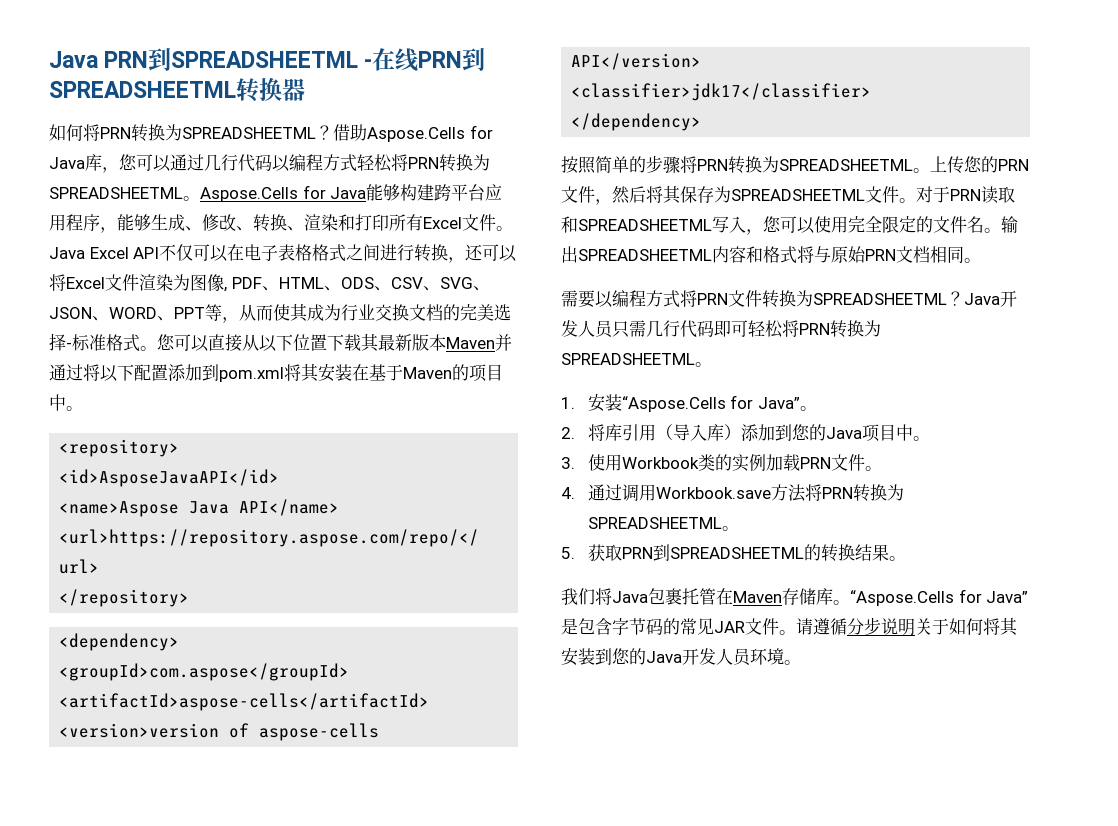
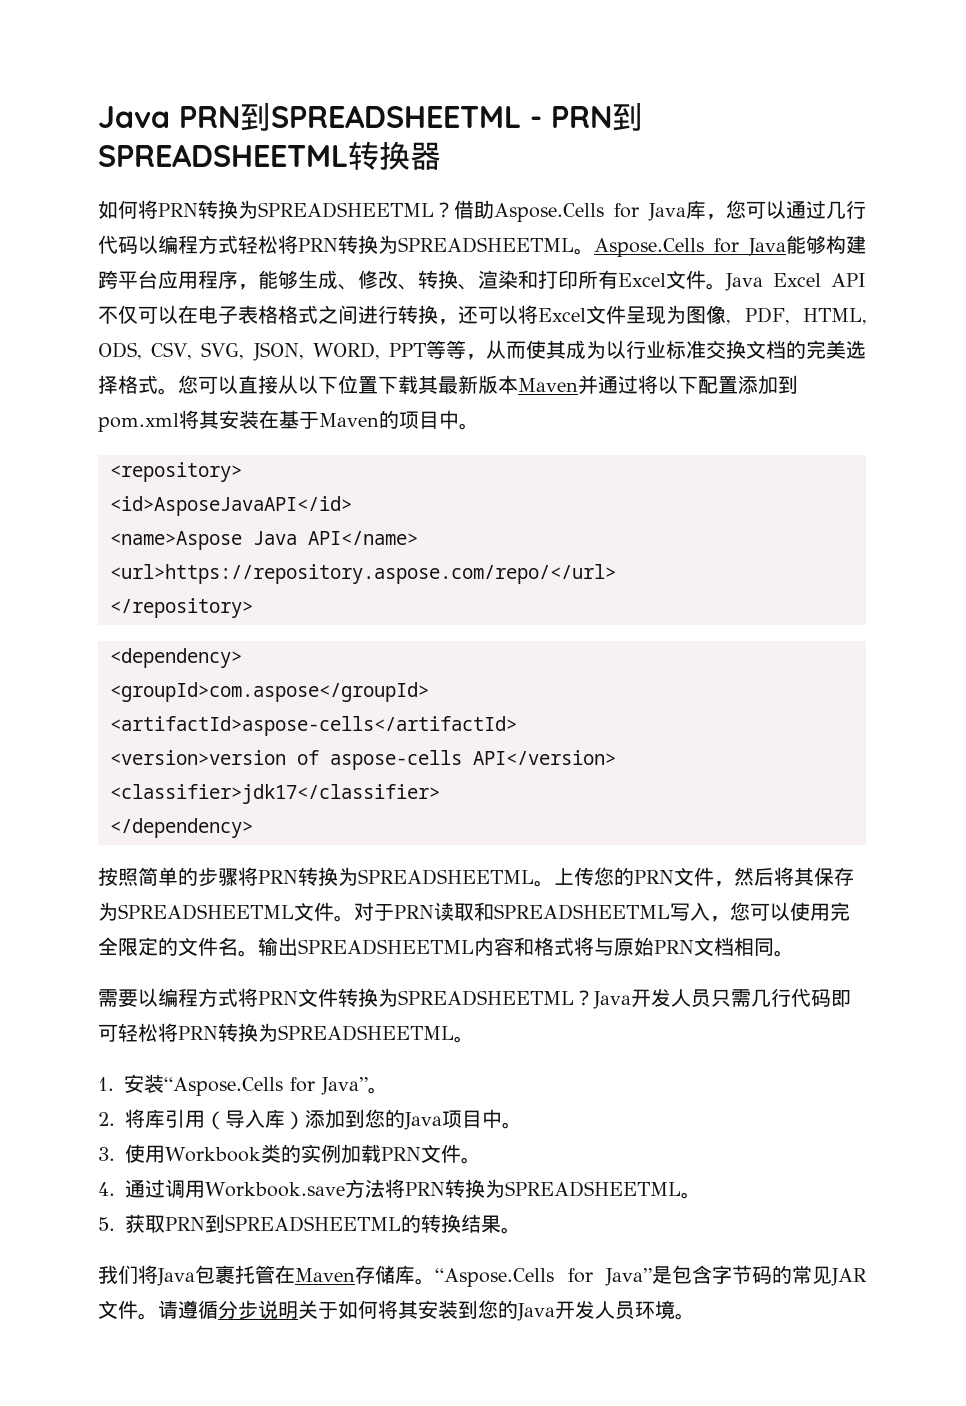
[372,48,419,72] 在线 -> (542, 122) none
[139,274,173,291] 渲染 -> [626,306,666,325] 呈现
[231,277,490,291] [49,307,205,321] PDF、HTML、ODS、CSV、SVG、JSON、WORD、PPT -> [744,307,866,325] [98,340,446,361] PDF, HTML, ODS, CSV, SVG, JSON, WORD, PPT等
[341,304,375,321] 行业 -> [606,340,706,359] 以行业标准
[66,334,106,351] -标准 -> (118, 384) none

